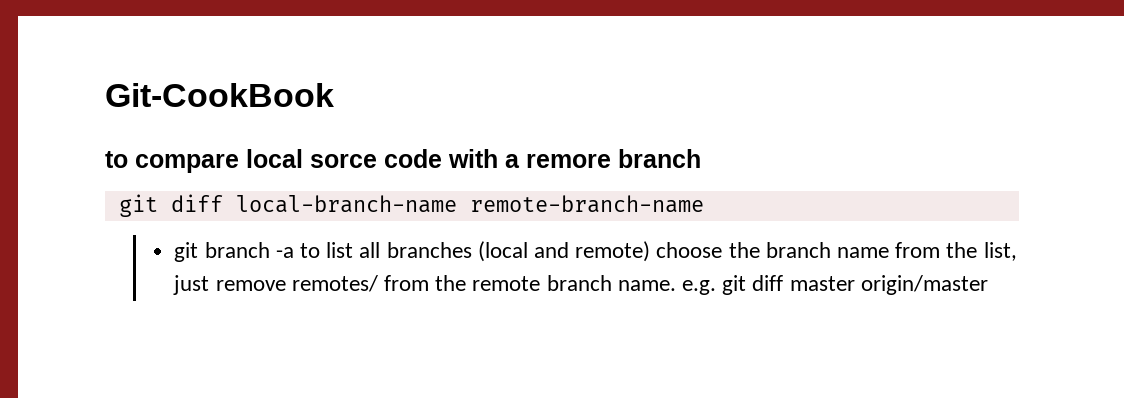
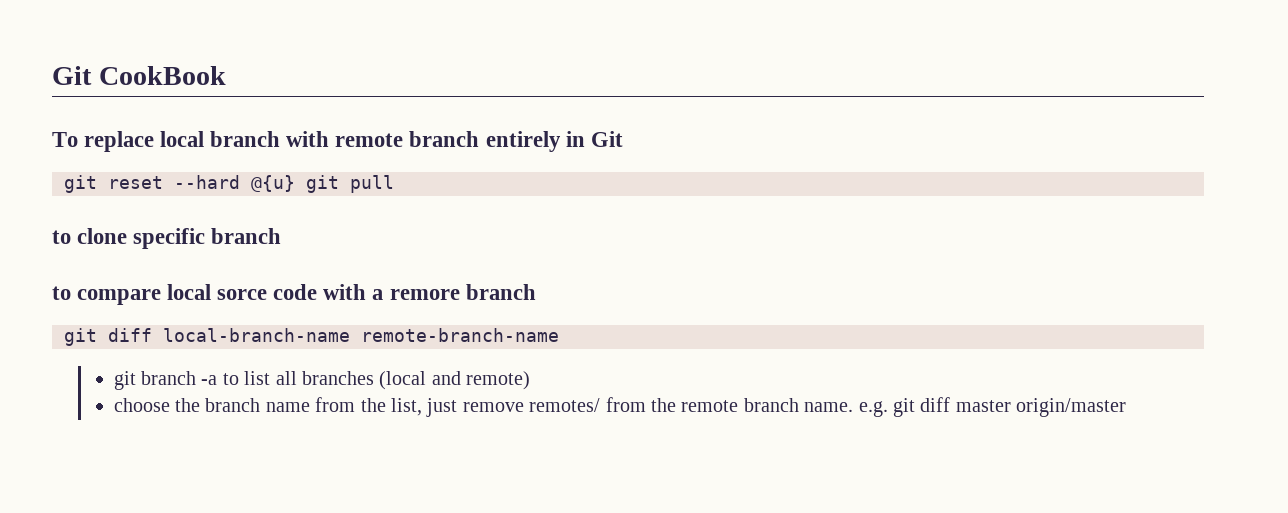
[105,83,334,107] Git-CookBook -> [52,66,226,85] [52,131,623,152] [64,175,394,193] [52,228,282,249] Git CookBook // To replace local branch with remote branch entirely in Git // git reset --hard @{u} git pull // to clone specific branch
(651, 251) none -> (531, 380) //

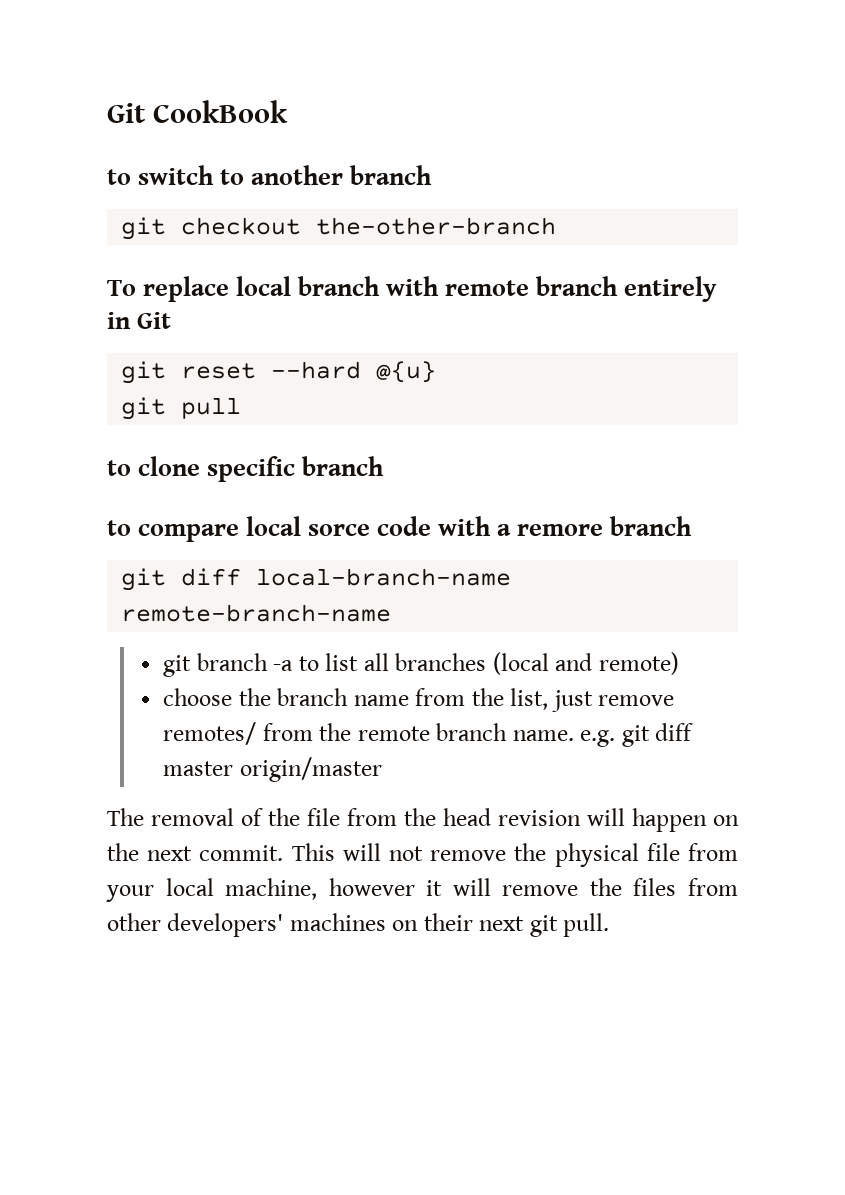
(226, 75) none -> [107,165,433,185] [121,217,557,240] // to switch to another branch // git checkout the-other-branch
(295, 183) none -> (437, 372) //
(1127, 407) none -> [107,808,739,832] [107,843,738,867] [106,878,738,902] [107,913,610,937] // The removal of the file from the head revision will happen on the next commit. This will not remove the physical file from your local machine, however it will remove the files from other developers' machines on their next git pull.

